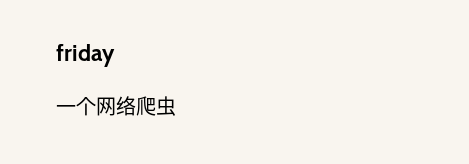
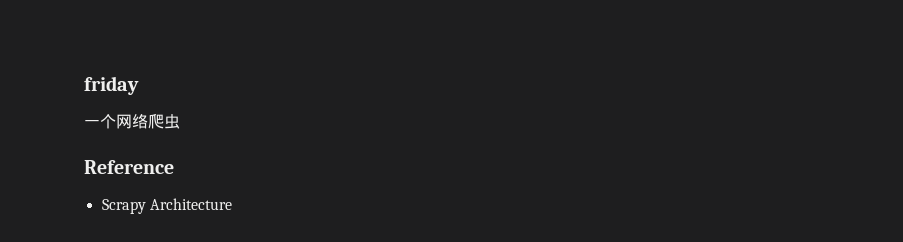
(176, 106) none -> [84,160,174,174] [101,198,232,214] // Reference // Scrapy Architecture

